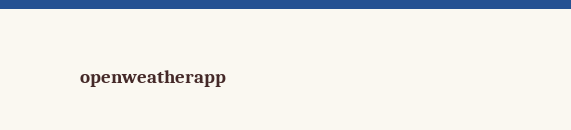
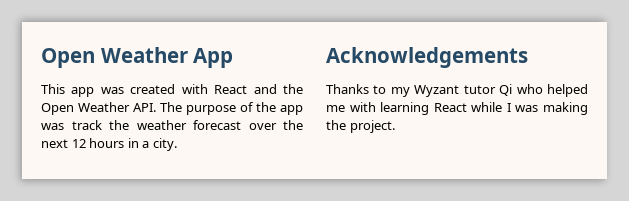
[80,70,226,87] openweatherapp -> [41,47,234,68] [41,84,303,97] [41,102,303,115] [41,120,303,130] [41,138,177,151] [326,47,528,68] [326,84,588,97] [326,102,588,115] [326,120,395,133] Open Weather App // This app was created with React and the Open Weather API. The purpose of the app was track the weather forecast over the next 12 hours in a city. // Acknowledgements // Thanks to my Wyzant tutor Qi who helped me with learning React while I was making the project.

